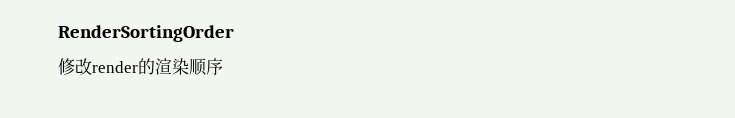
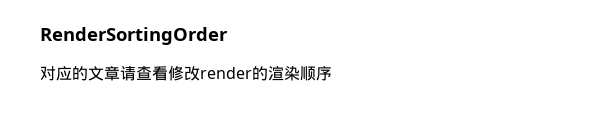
(234, 33) none -> [40,66,168,81] 对应的文章请查看

